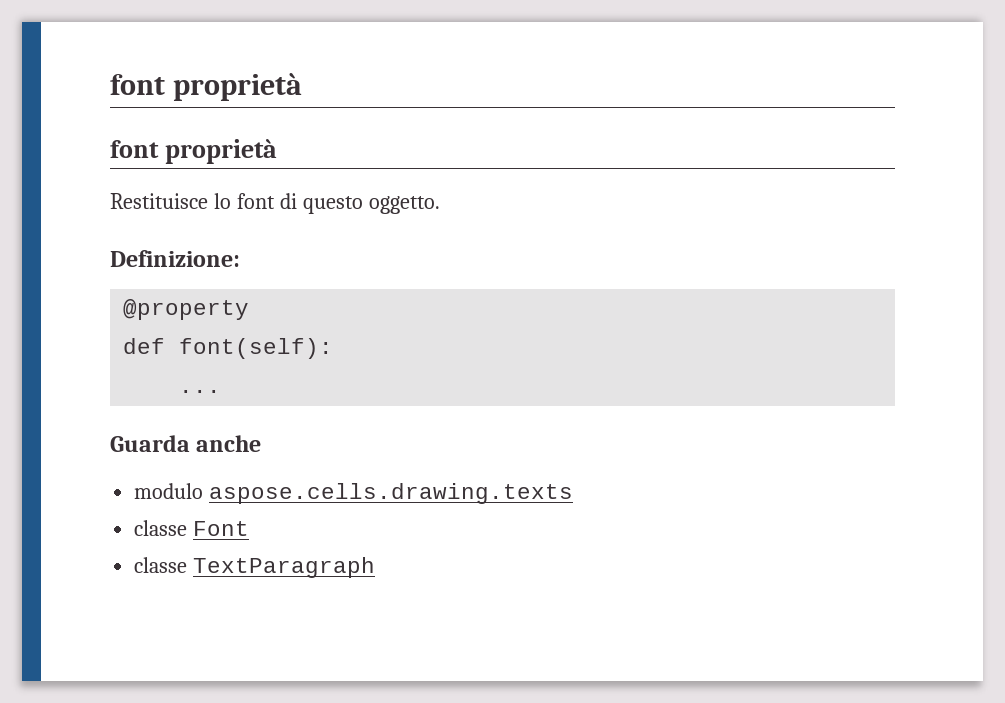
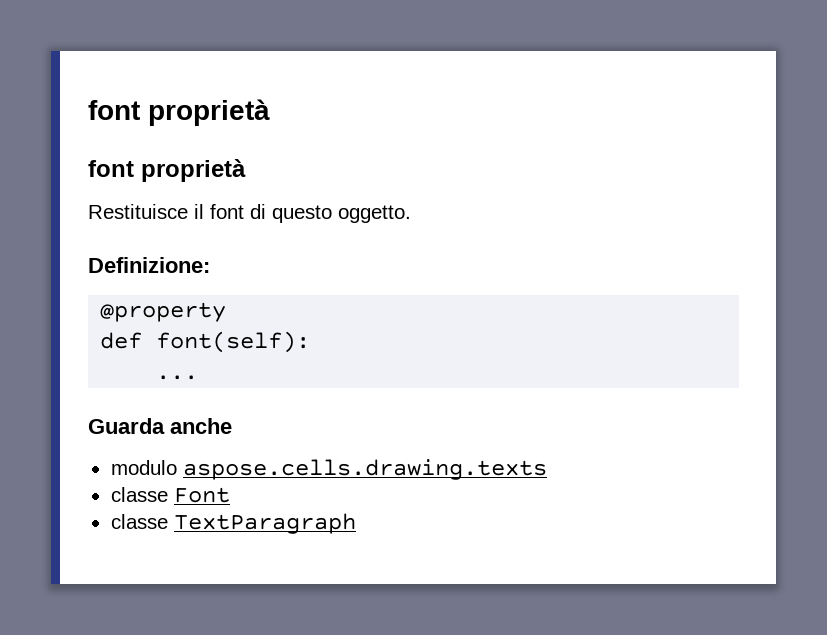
[213,193,231,209] lo -> [194,204,204,219] il

